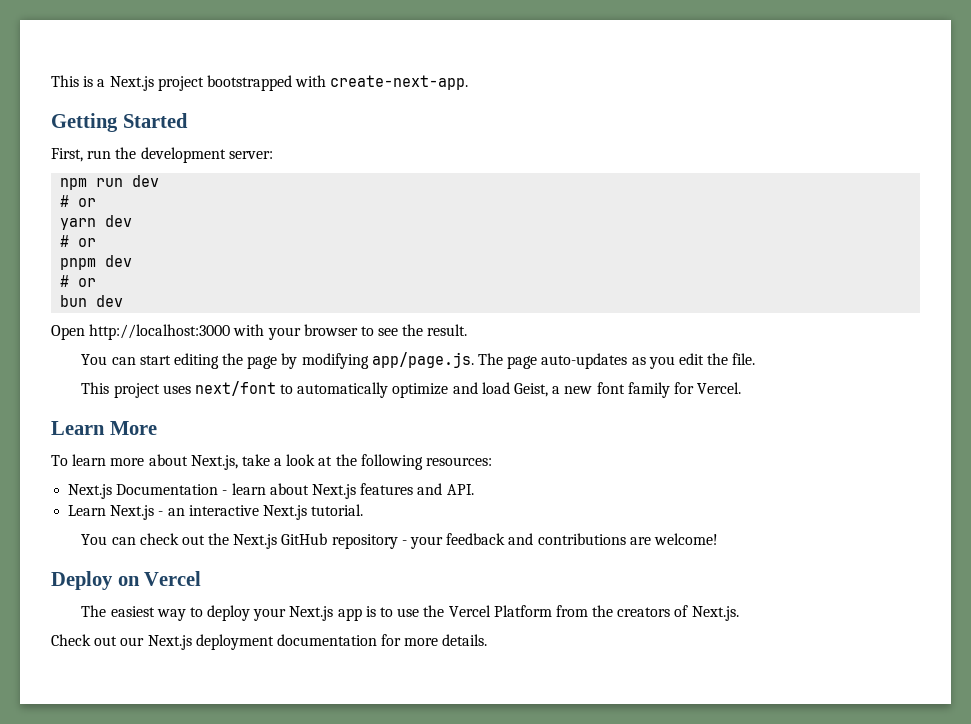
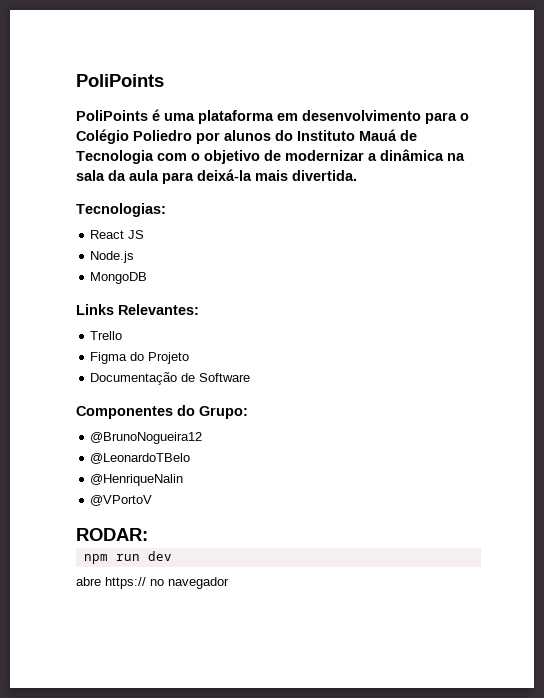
[51,75,469,91] [51,113,188,132] [51,147,273,163] [60,175,160,190] [60,195,97,207] [60,215,133,230] [60,235,97,247] [60,255,133,270] [60,275,97,287] [60,295,124,307] [51,324,468,340] [81,352,756,369] [81,381,742,398] [51,421,157,435] [51,454,493,470] [68,483,474,499] [68,504,364,520] [81,533,718,549] [51,571,202,590] [81,605,739,621] [51,634,488,650] This is a Next.js project bootstrapped with create-next-app. // Getting Started // First, run the development server: // npm run dev // # or // yarn dev // # or // pnpm dev // # or // bun dev // Open http://localhost:3000 with your browser to see the result. // You can start editing the page by modifying app/page.js. The page auto-updates as you edit the file. // This project uses next/font to automatically optimize and load Geist, a new font family for Vercel. // Learn More // To learn more about Next.js, take a look at the following resources: // Next.js Documentation - learn about Next.js features and API. // Learn Next.js - an interactive Next.js tutorial. // You can check out the Next.js GitHub repository - your feedback and contributions are welcome! // Deploy on Vercel // The easiest way to deploy your Next.js app is to use the Vercel Platform from the creators of Next.js. // Check out our Next.js deployment documentation for more details. -> [76,74,164,87] [76,109,469,124] [76,129,417,144] [76,149,465,164] [76,169,357,184] [76,203,166,217] [90,230,145,239] [90,251,135,263] [90,272,148,284] [76,304,199,315] [90,331,123,340] [90,352,190,364] [90,372,251,385] [76,405,248,419] [90,432,203,444] [90,453,191,464] [90,474,184,486] [90,495,153,506] [76,528,148,541] [83,551,172,564] [76,577,229,589] PoliPoints // PoliPoints é uma plataforma em desenvolvimento para o Colégio Poliedro por alunos do Instituto Mauá de Tecnologia com o objetivo de modernizar a dinâmica na sala da aula para deixá-la mais divertida. // Tecnologias: // React JS // Node.js // MongoDB // Links Relevantes: // Trello // Figma do Projeto // Documentação de Software // Componentes do Grupo: // @BrunoNogueira12 // @LeonardoTBelo // @HenriqueNalin // @VPortoV // RODAR: // npm run dev // abre https:// no navegador

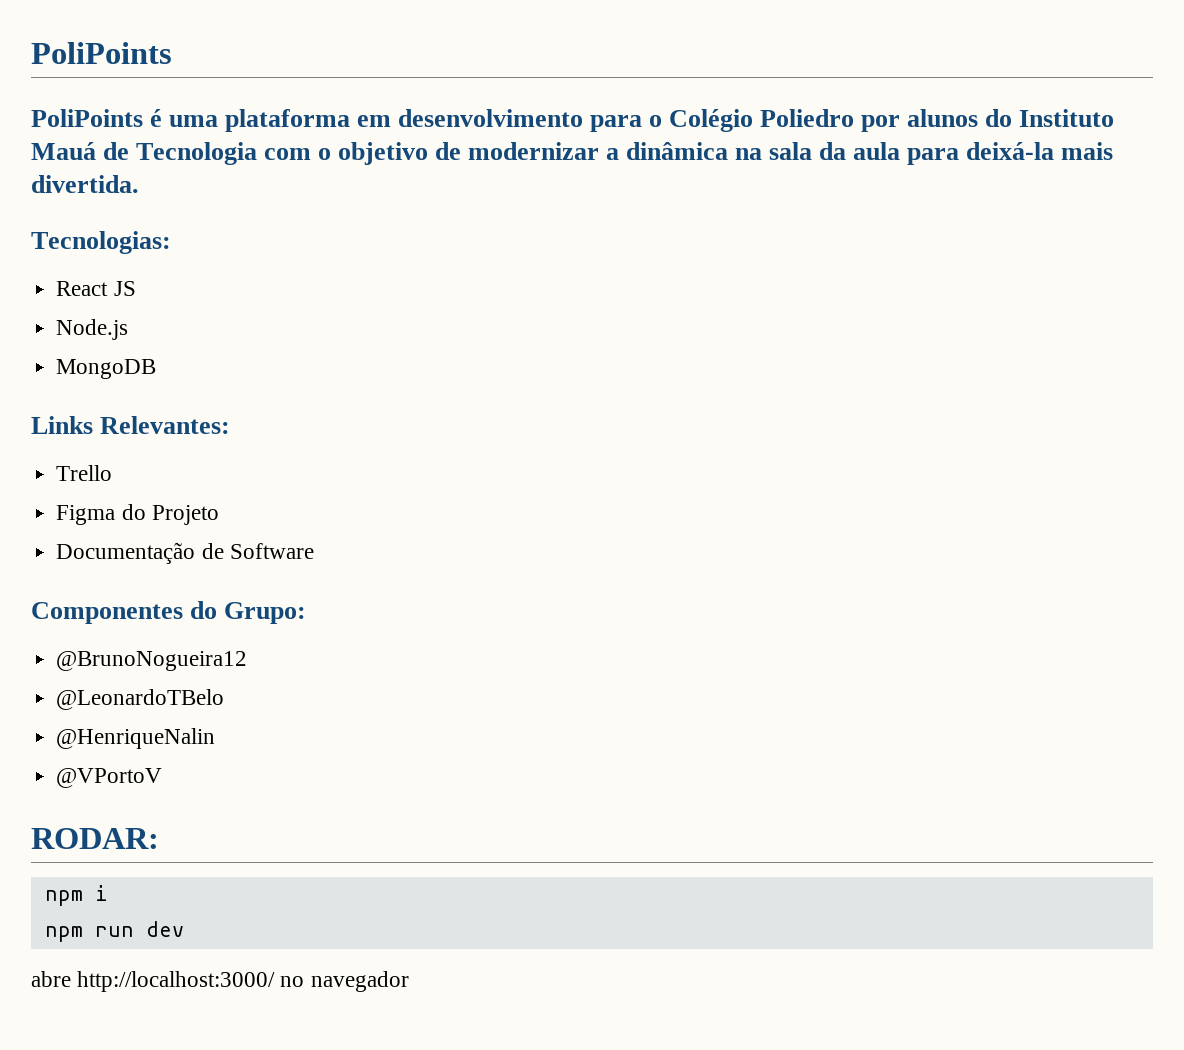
(148, 534) none -> [44,885,108,906] // npm i
[105,577,146,589] https:// -> [77,971,276,992] http://localhost:3000/

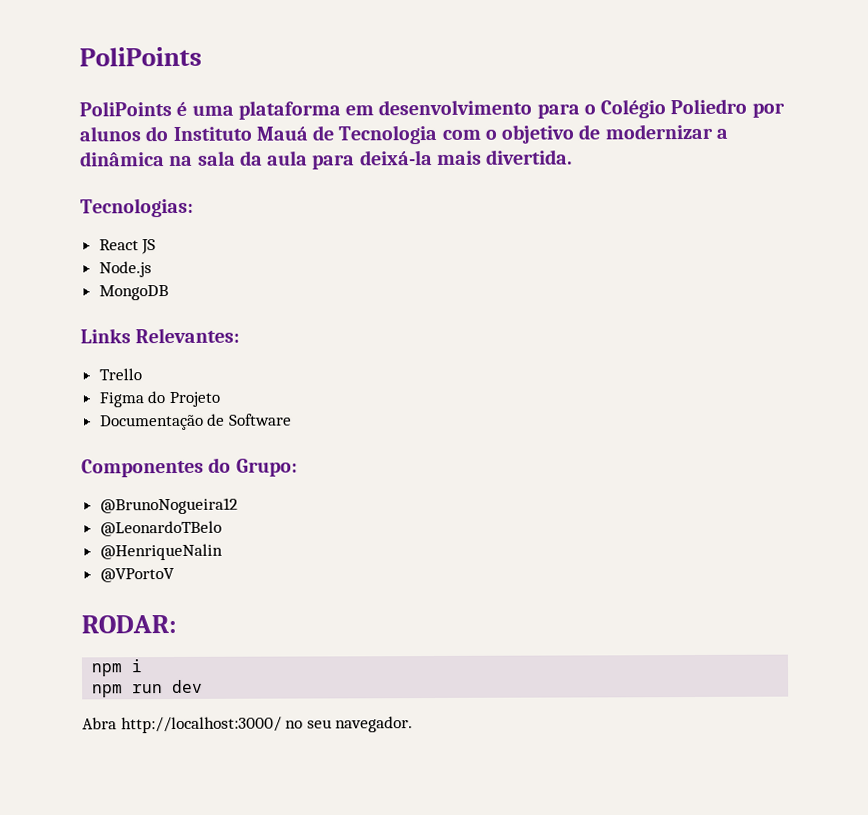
[31,971,71,987] abre -> [82,717,117,730] Abra
[310,971,409,992] navegador -> [306,716,414,733] seu navegador.

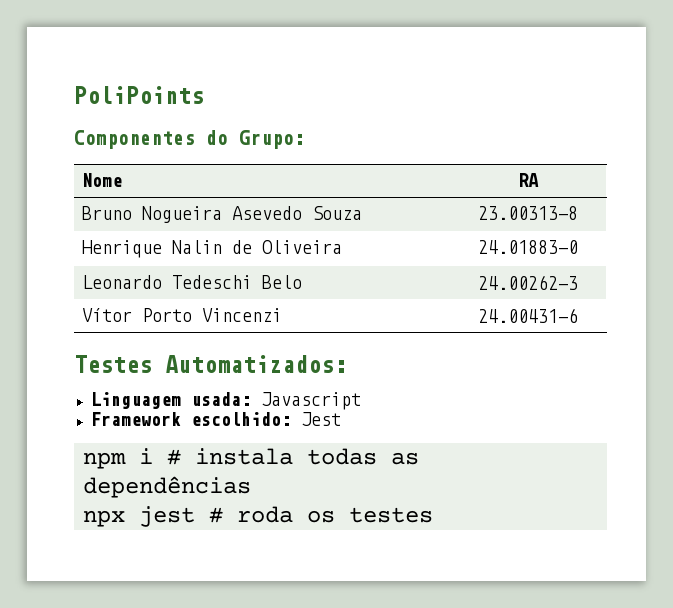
[79,98,785,120] [79,123,728,145] [80,149,574,170] [80,197,194,218] [98,239,157,255] [98,261,152,278] [98,285,169,301] [80,327,241,344] [98,368,142,381] [98,391,220,408] [99,413,292,431] [81,457,298,478] [99,497,238,515] [99,520,222,537] [99,543,223,561] [99,567,175,583] [81,614,177,634] [91,659,144,677] [92,679,204,698] [82,716,414,734] PoliPoints é uma plataforma em desenvolvimento para o Colégio Poliedro por alunos do Instituto Mauá de Tecnologia com o objetivo de modernizar a dinâmica na sala da aula para deixá-la mais divertida. // Tecnologias: // React JS // Node.js // MongoDB // Links Relevantes: // Trello // Figma do Projeto // Documentação de Software // Componentes do Grupo: // @BrunoNogueira12 // @LeonardoTBelo // @HenriqueNalin // @VPortoV // RODAR: // npm i // npm run dev // Abra http://localhost:3000/ no seu navegador. -> [74,130,305,149] [82,173,123,187] [518,173,539,187] [82,206,363,223] [478,206,578,220] [82,240,343,258] [478,240,578,254] [82,275,303,289] [478,275,578,290] [82,308,283,322] [478,308,578,323] [74,355,347,373] [90,392,361,410] [90,412,341,426] [83,448,419,469] [83,476,251,498] [83,506,433,527] Componentes do Grupo: // Nome | RA // Bruno Nogueira Asevedo Souza | 23.00313-8 // Henrique Nalin de Oliveira | 24.01883-0 // Leonardo Tedeschi Belo | 24.00262-3 // Vítor Porto Vincenzi | 24.00431-6 // Testes Automatizados: // Linguagem usada: Javascript // Framework escolhido: Jest // npm i # instala todas as dependências // npx jest # roda os testes

